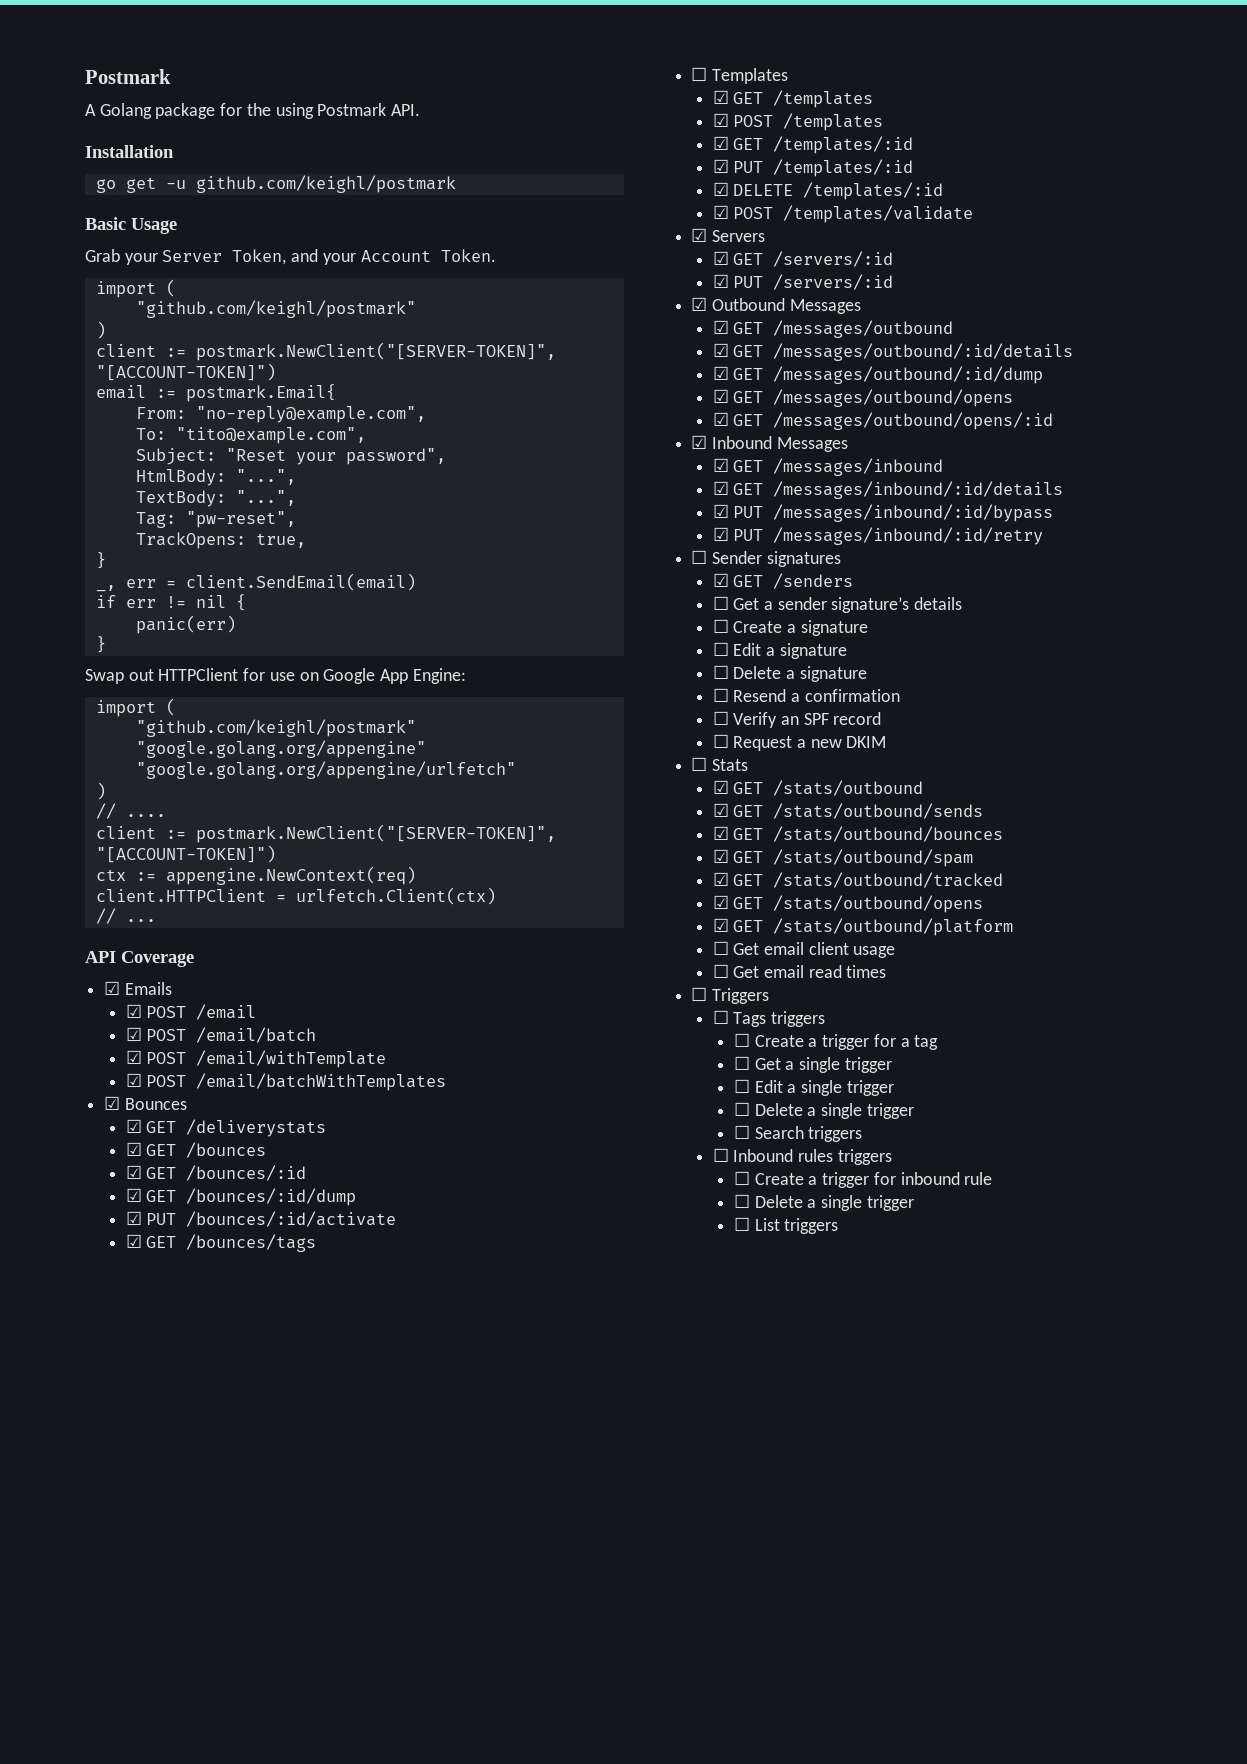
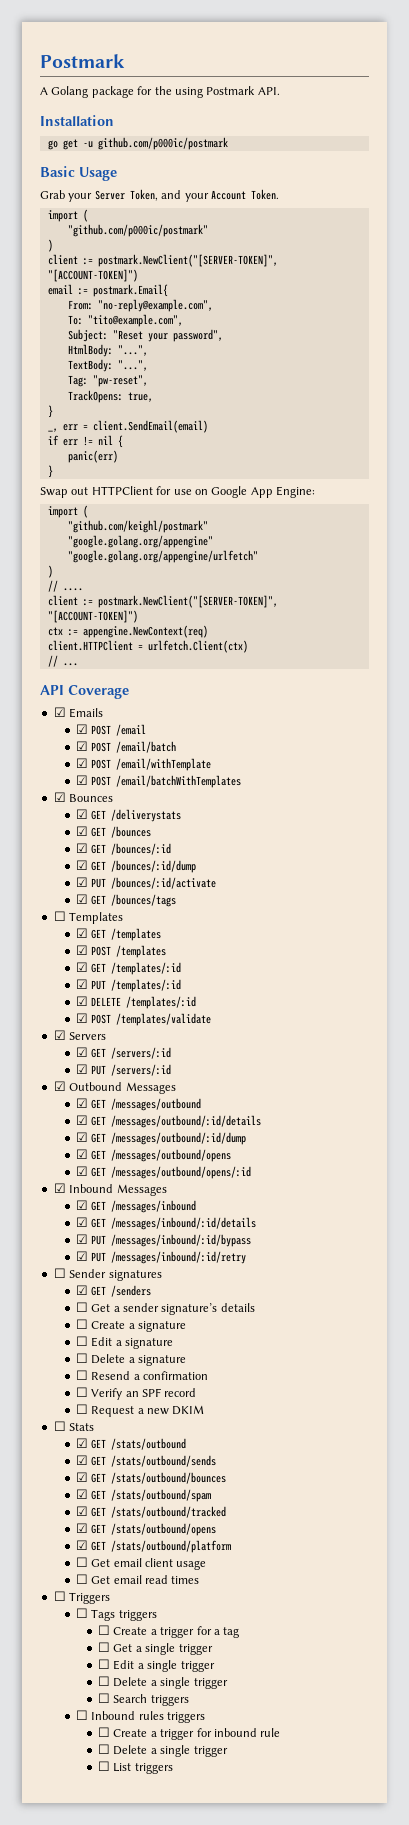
[195,175,456,193] github.com/keighl/postmark -> [97,137,228,150] github.com/p000ic/postmark
[135,300,416,318] "github.com/keighl/postmark" -> [67,224,208,237] "github.com/p000ic/postmark"

